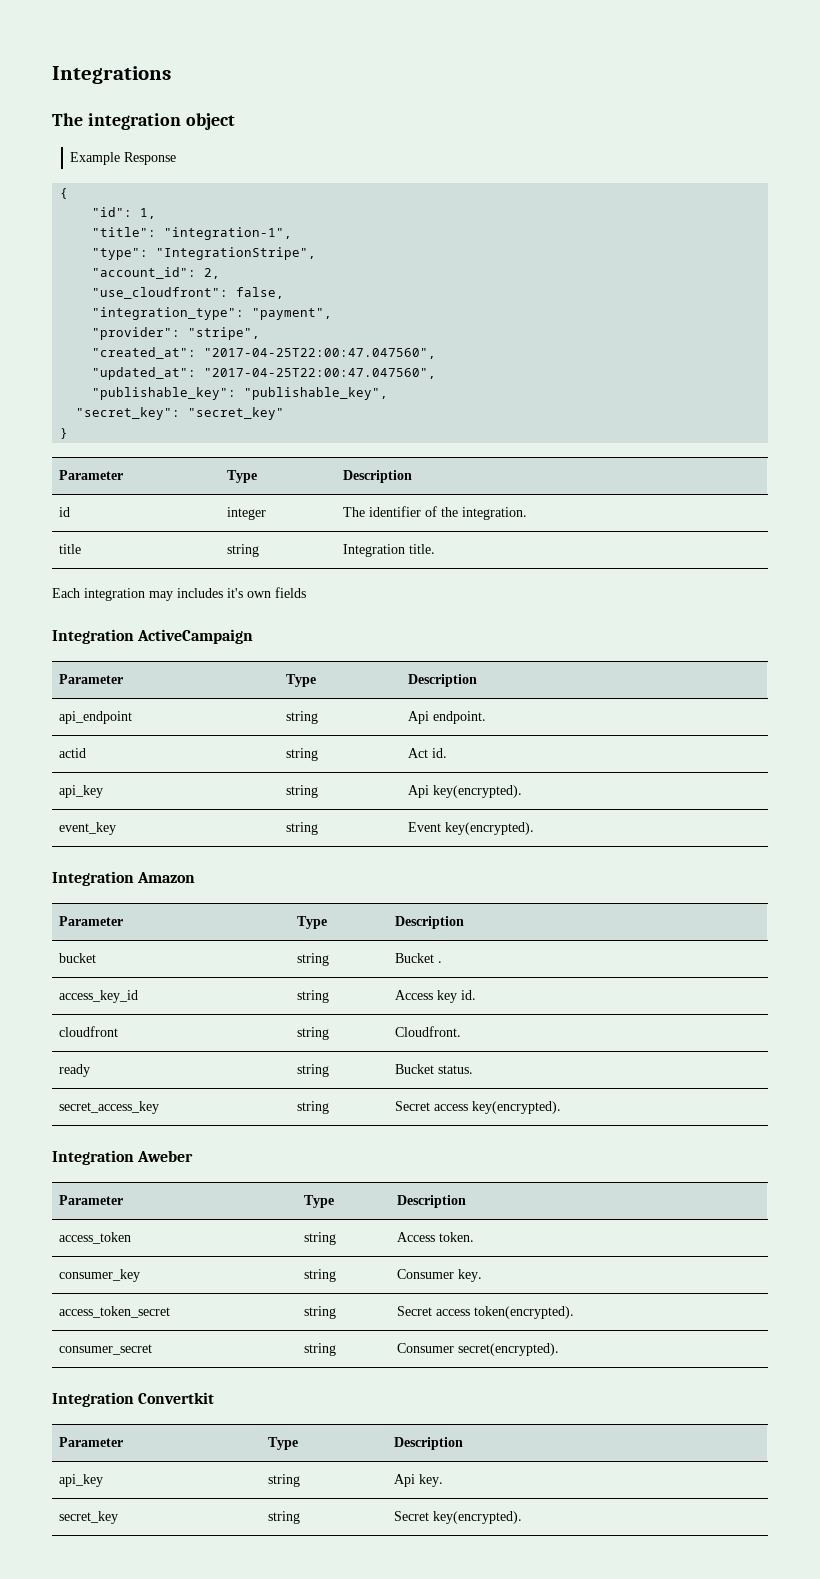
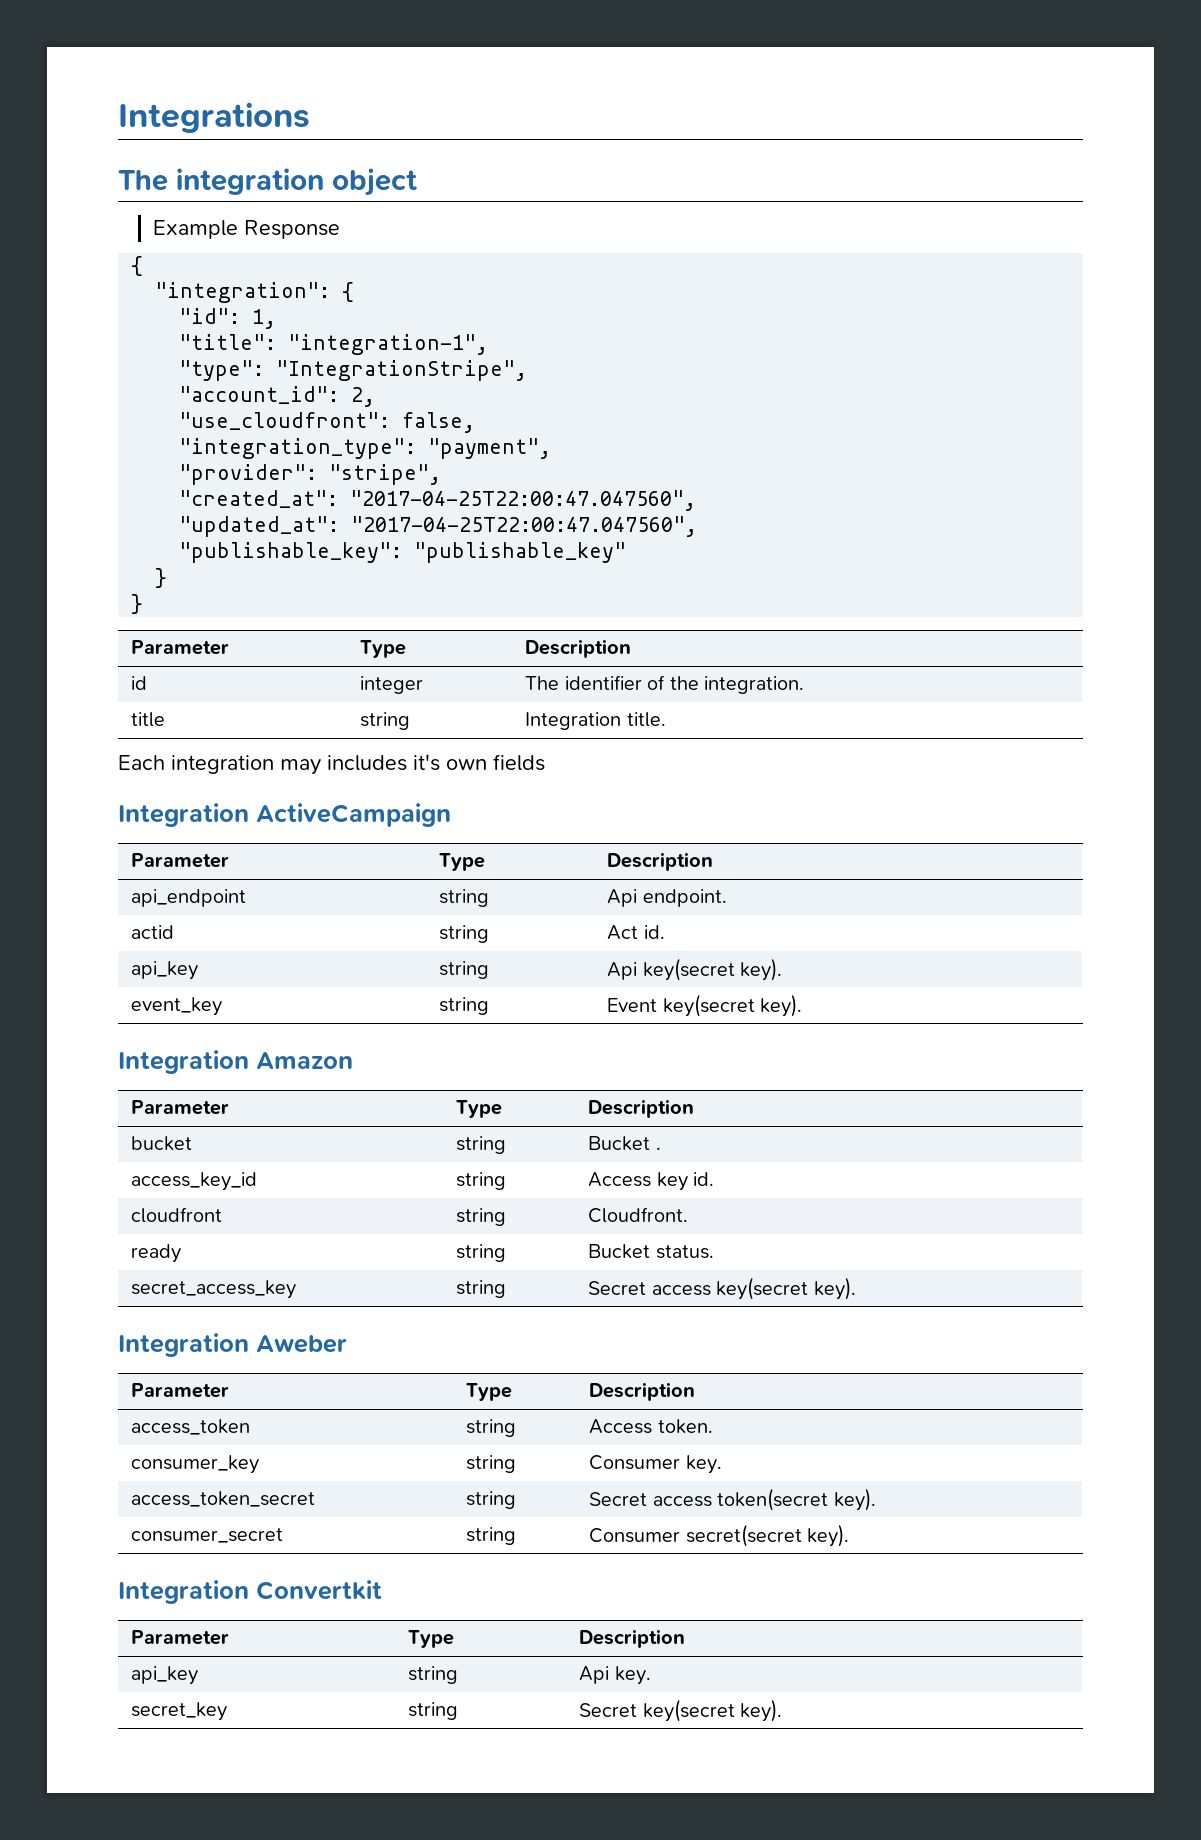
(69, 193) none -> [155,282,355,303] // "integration": {
[244,387,389,400] [76,407,285,420] "publishable_key", // "secret_key": "secret_key" -> [414,542,627,563] [155,568,168,588] "publishable_key" // }
[433,785,523,798] key(encrypted). -> [642,958,783,981] key(secret key).
[445,822,535,835] key(encrypted). -> [662,994,803,1017] key(secret key).
[472,1101,562,1114] key(encrypted). -> [716,1277,856,1300] key(secret key).
[474,1306,575,1319] token(encrypted). -> [717,1488,876,1511] token(secret key).
[458,1343,560,1356] secret(encrypted). -> [685,1524,850,1547] secret(secret key).
[433,1511,523,1524] key(encrypted). -> [642,1699,783,1722] key(secret key).

